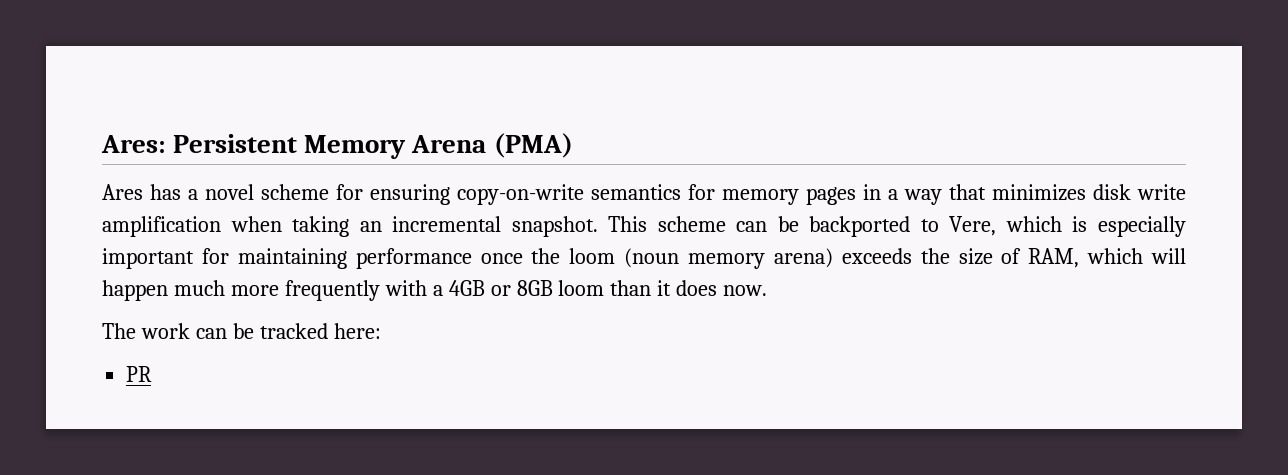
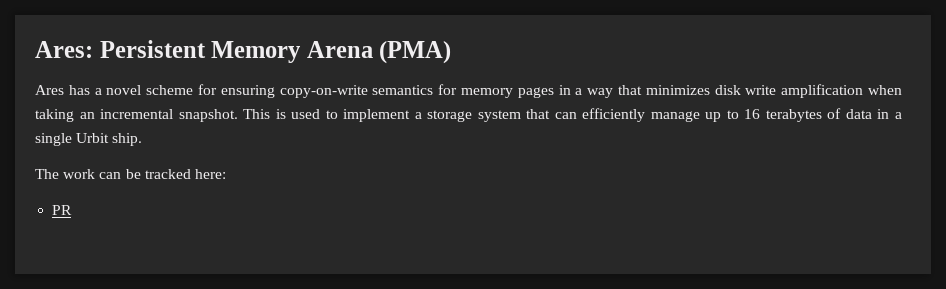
[657,216,1186,237] [102,248,1186,269] [102,280,768,301] scheme can be backported to Vere, which is especially important for maintaining performance once the loom (noun memory arena) exceeds the size of RAM, which will happen much more frequently with a 4GB or 8GB loom than it does now. -> [275,108,902,122] [35,133,143,146] is used to implement a storage system that can efficiently manage up to 16 terabytes of data in a single Urbit ship.

